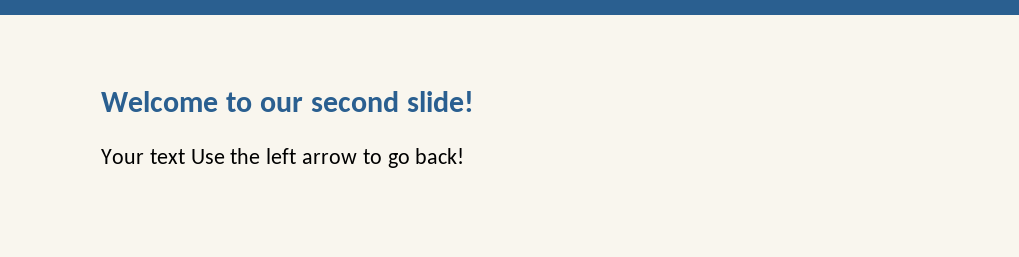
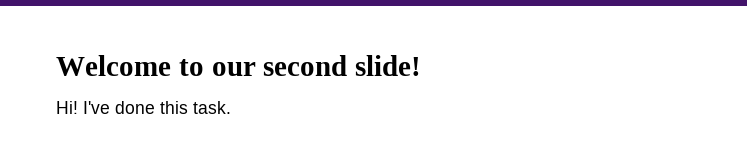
[101,148,465,168] Your text Use the left arrow to go back! -> [56,101,231,114] Hi! I've done this task.

